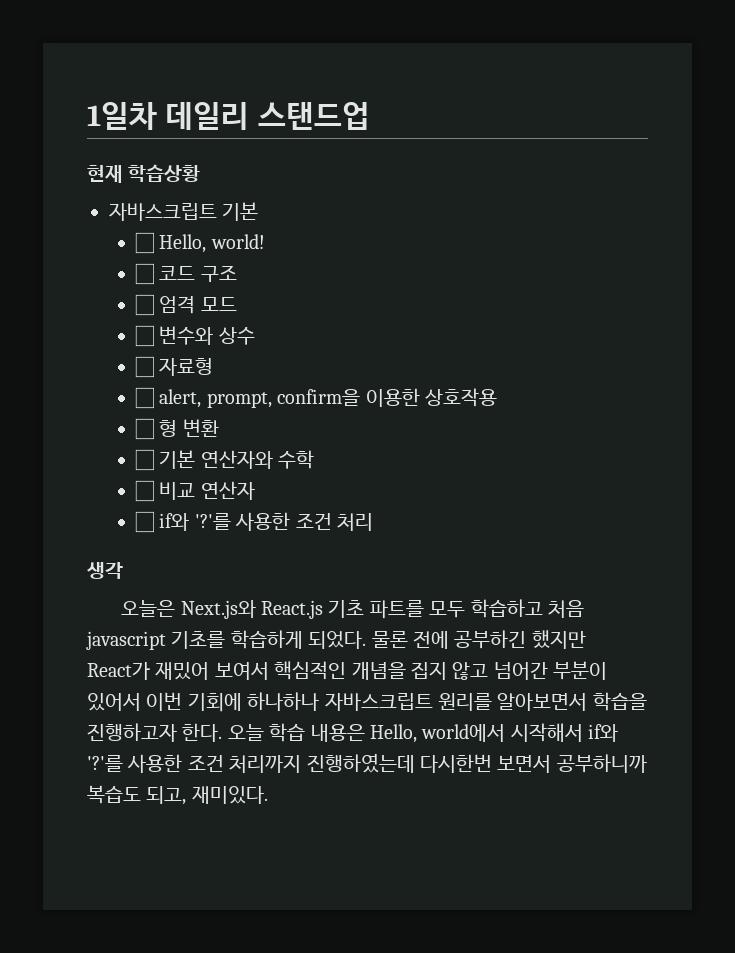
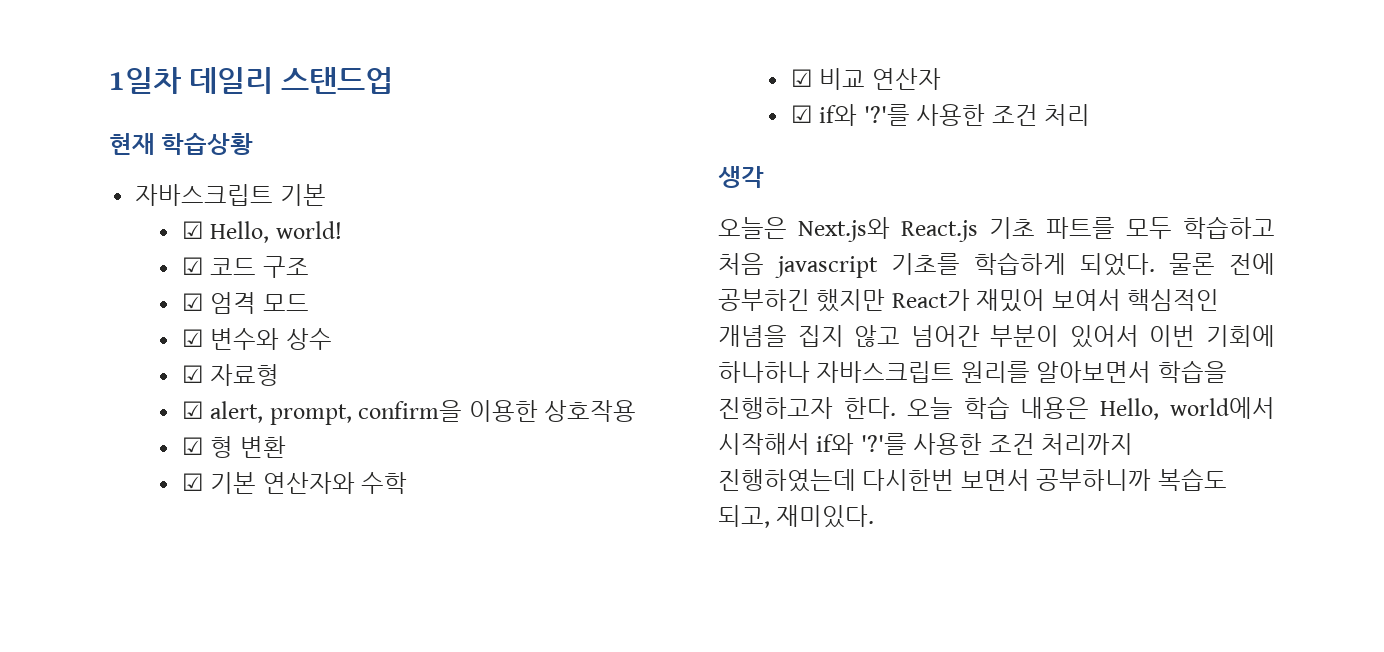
[135,232,155,254] ☐ -> [181,221,204,239] ☑
[135,263,155,285] ☐ -> [181,257,204,275] ☑
[135,294,155,316] ☐ -> [181,293,204,311] ☑
[135,325,155,347] ☐ -> [181,329,204,347] ☑
[135,356,155,378] ☐ -> [181,365,204,383] ☑
[135,387,155,409] ☐ -> [181,401,204,419] ☑
[135,418,155,440] ☐ -> [181,437,204,455] ☑
[135,449,155,471] ☐ -> [181,473,204,491] ☑
[135,480,155,502] ☐ -> [790,69,813,87] ☑
[135,511,155,533] ☐ -> [790,105,813,123] ☑

